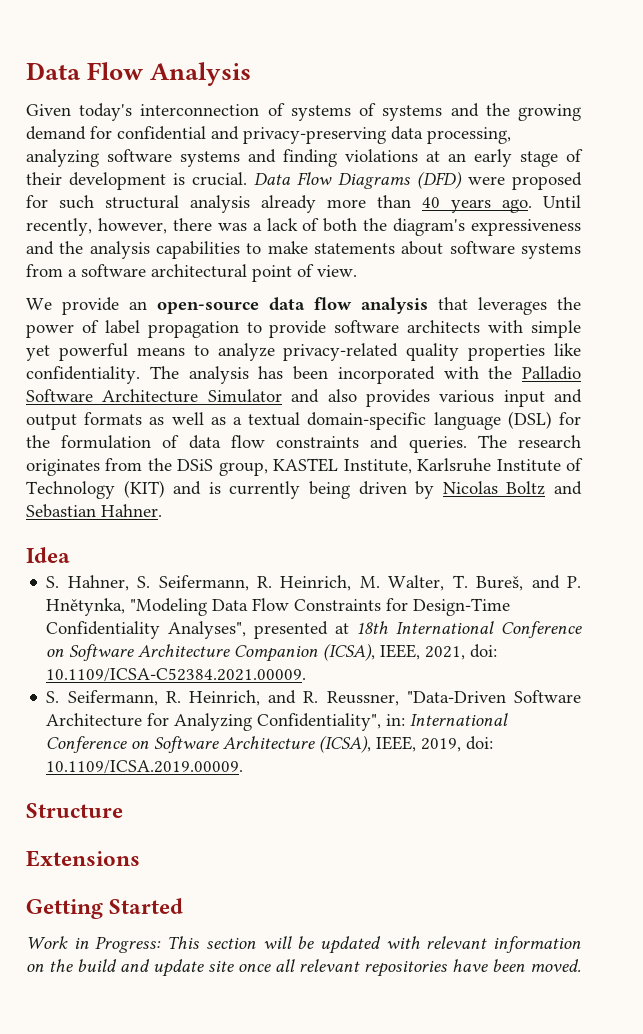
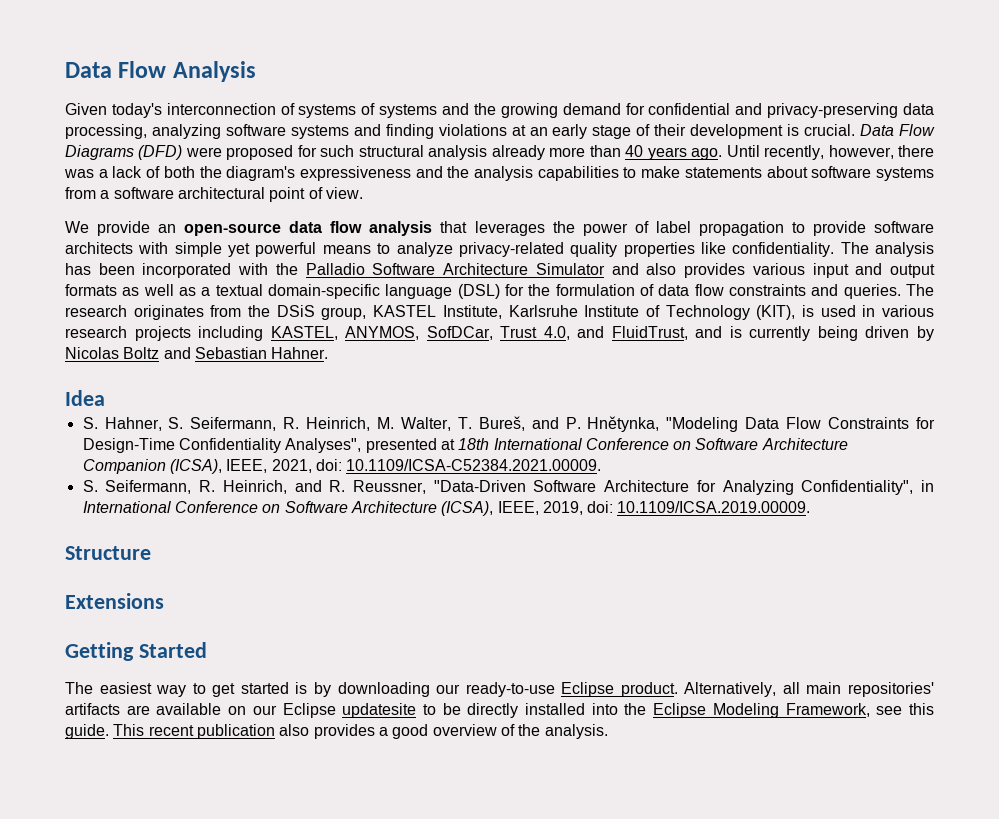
[123,480,165,498] (KIT) -> [756,305,934,320] [65,326,688,341] (KIT), is used in various research projects including KASTEL, ANYMOS, SofDCar, Trust 4.0, and FluidTrust,
[386,714,406,726] in: -> [921,480,935,492] in
[26,936,581,954] [26,959,581,977] Work in Progress: This section will be updated with relevant information on the build and update site once all relevant repositories have been moved. -> [65,682,934,697] [65,703,935,718] [65,724,608,739] The easiest way to get started is by downloading our ready-to-use Eclipse product. Alternatively, all main repositories' artifacts are available on our Eclipse updatesite to be directly installed into the Eclipse Modeling Framework, see this guide. This recent publication also provides a good overview of the analysis.

